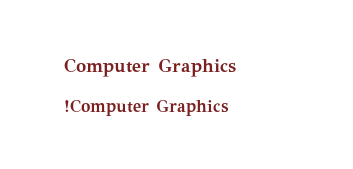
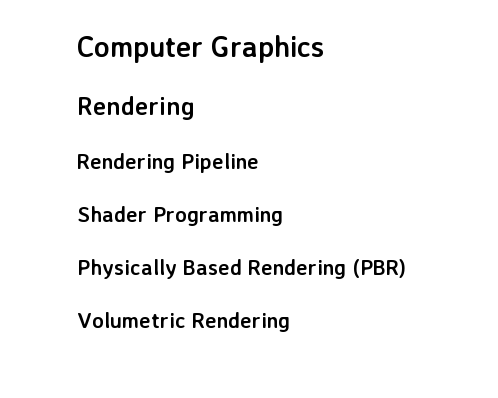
[64,99,229,116] !Computer Graphics -> [77,96,195,120] [77,153,259,173] [77,206,283,226] [77,259,406,279] [77,312,290,332] Rendering // Rendering Pipeline // Shader Programming // Physically Based Rendering (PBR) // Volumetric Rendering

